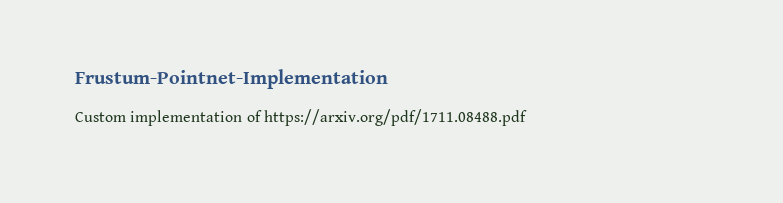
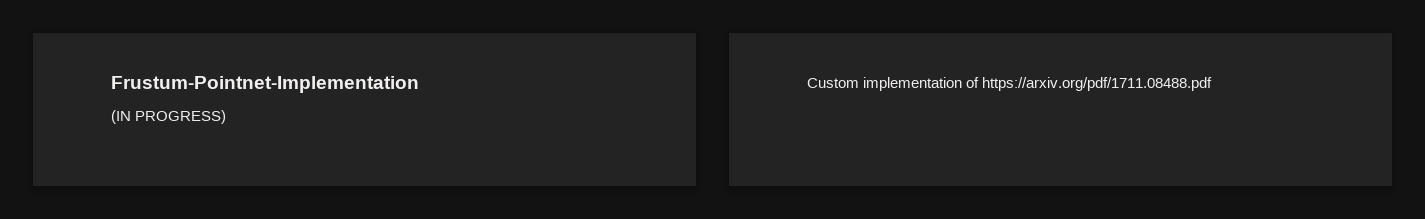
(388, 79) none -> [111,110,227,124] // (IN PROGRESS)

